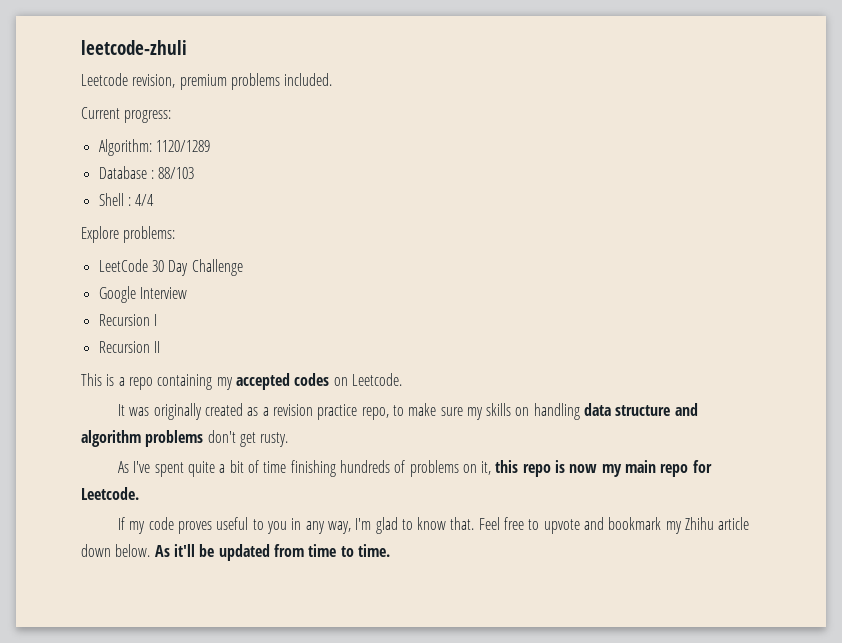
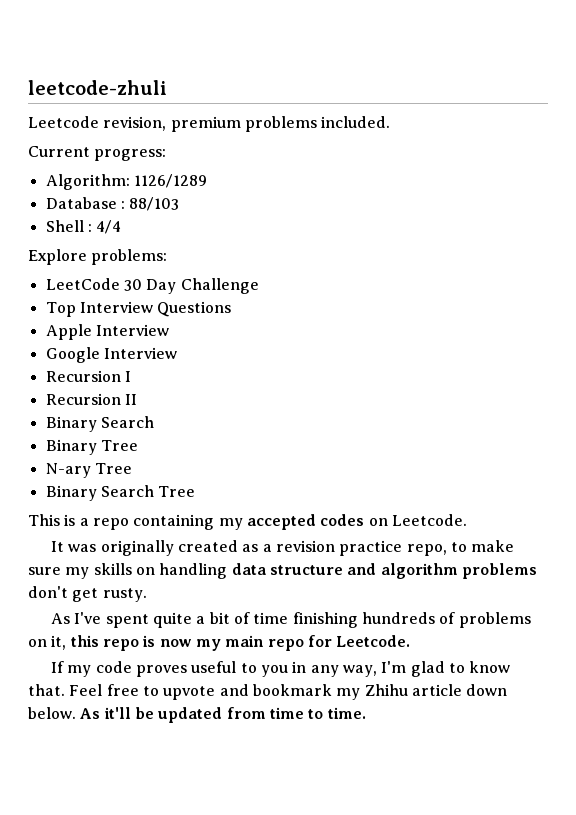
[155,140,210,152] 1120/1289 -> [133,174,207,188] 1126/1289
(243, 267) none -> [45,301,232,317] [45,324,169,340] // Top Interview Questions // Apple Interview
(160, 347) none -> [45,416,154,432] [45,439,138,455] [45,463,132,478] [45,485,196,501] // Binary Search // Binary Tree // N-ary Tree // Binary Search Tree

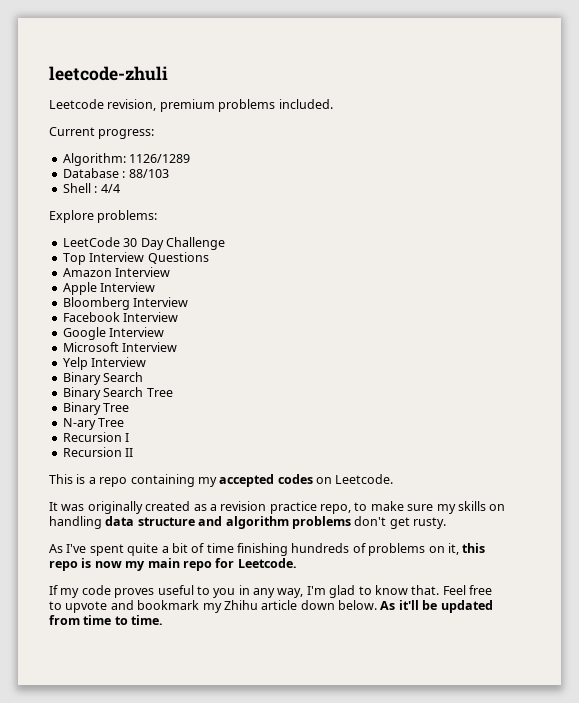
(232, 309) none -> [62,267,171,277] // Amazon Interview
[45,347,177,363] [45,370,131,382] [45,393,137,405] [45,416,154,432] Google Interview // Recursion I // Recursion II // Binary Search -> [62,297,189,310] [62,312,179,322] [62,327,165,340] [62,342,178,352] [62,357,147,370] [62,372,144,385] [62,387,173,400] Bloomberg Interview // Facebook Interview // Google Interview // Microsoft Interview // Yelp Interview // Binary Search // Binary Search Tree
[45,485,196,501] Binary Search Tree -> [62,432,130,442] [62,447,134,457] Recursion I // Recursion II

